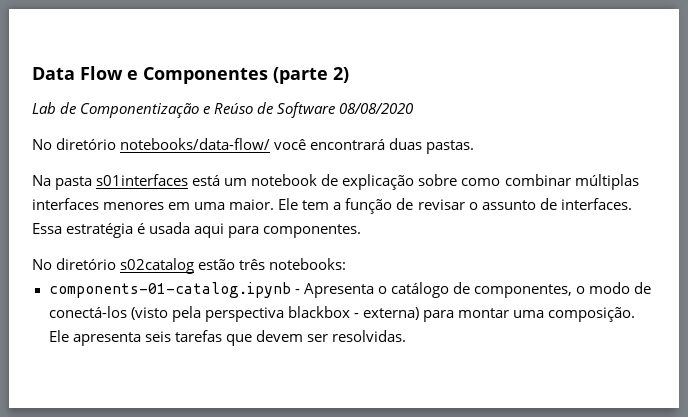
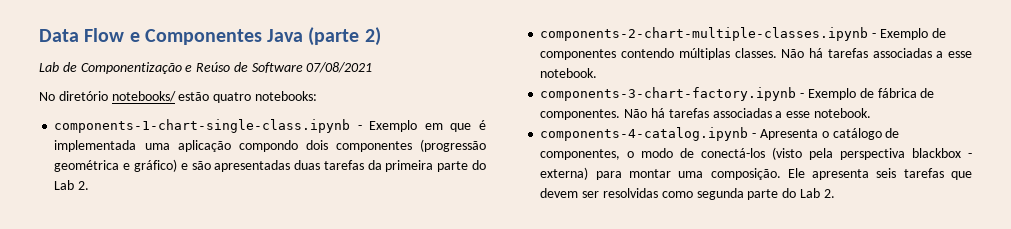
(268, 75) none -> [267,29,304,42] Java
[339,103,414,114] [32,138,475,154] [32,174,639,190] [32,198,632,214] [32,222,362,238] [32,258,347,274] [48,282,291,298] 08/08/2020 // No diretório notebooks/data-flow/ você encontrará duas pastas. // Na pasta s01interfaces está um notebook de explicação sobre como combinar múltiplas interfaces menores em uma maior. Ele tem a função de revisar o assunto de interfaces. Essa estratégia é usada aqui para componentes. // No diretório s02catalog estão três notebooks: // components-01-catalog.ipynb -> [306,62,373,73] [39,91,317,103] [54,119,486,133] [54,139,487,152] [54,159,486,172] [54,180,90,190] [540,27,946,41] [540,48,973,60] [540,68,598,78] [540,87,935,101] [540,108,871,120] [540,127,749,141] 07/08/2021 // No diretório notebooks/ estão quatro notebooks: // components-1-chart-single-class.ipynb - Exemplo em que é implementada uma aplicação compondo dois componentes (progressão geométrica e gráfico) e são apresentadas duas tarefas da primeira parte do Lab 2. // components-2-chart-multiple-classes.ipynb - Exemplo de componentes contendo múltiplas classes. Não há tarefas associadas a esse notebook. // components-3-chart-factory.ipynb - Exemplo de fábrica de componentes. Não há tarefas associadas a esse notebook. // components-4-catalog.ipynb
[331,330,406,342] resolvidas. -> [602,188,835,200] resolvidas como segunda parte do Lab 2.

